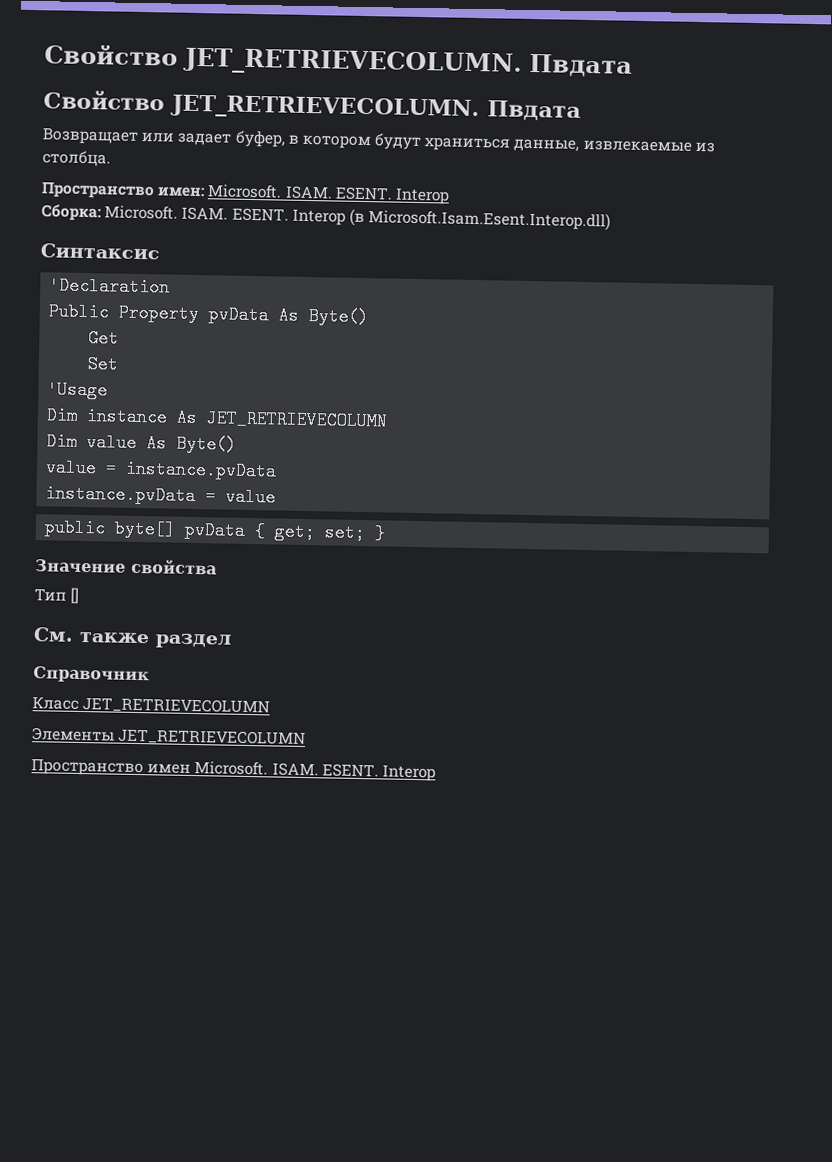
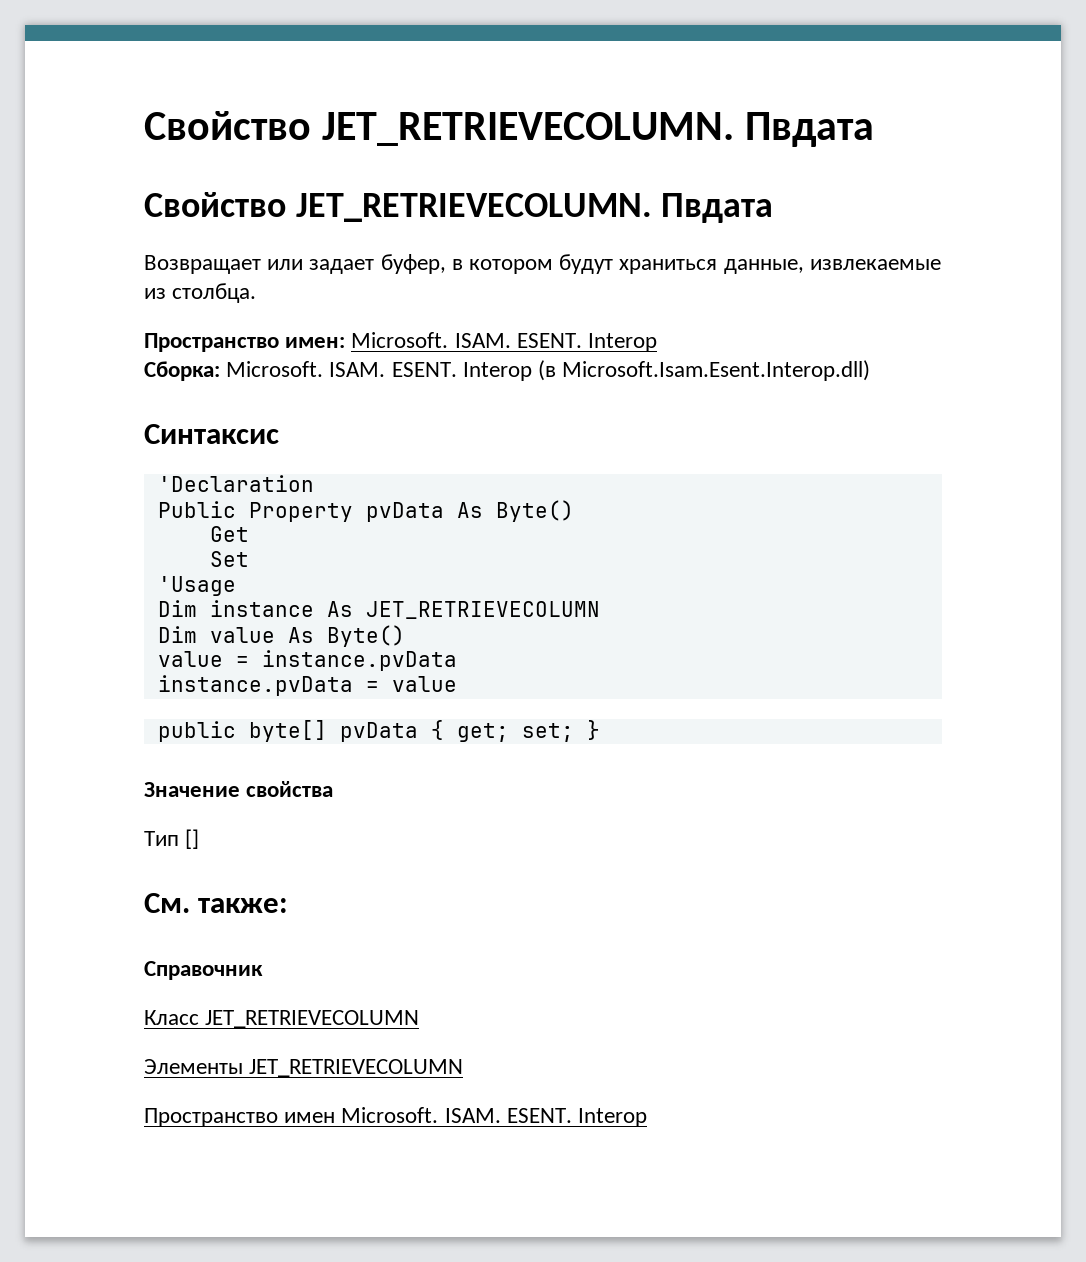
[79,631,232,649] также раздел -> [198,898,289,913] также:

